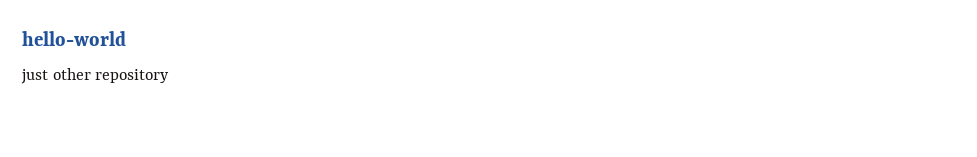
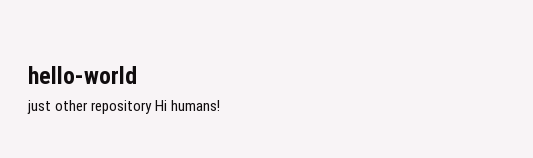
(170, 76) none -> [155,100,221,111] Hi humans!

